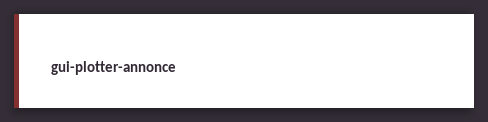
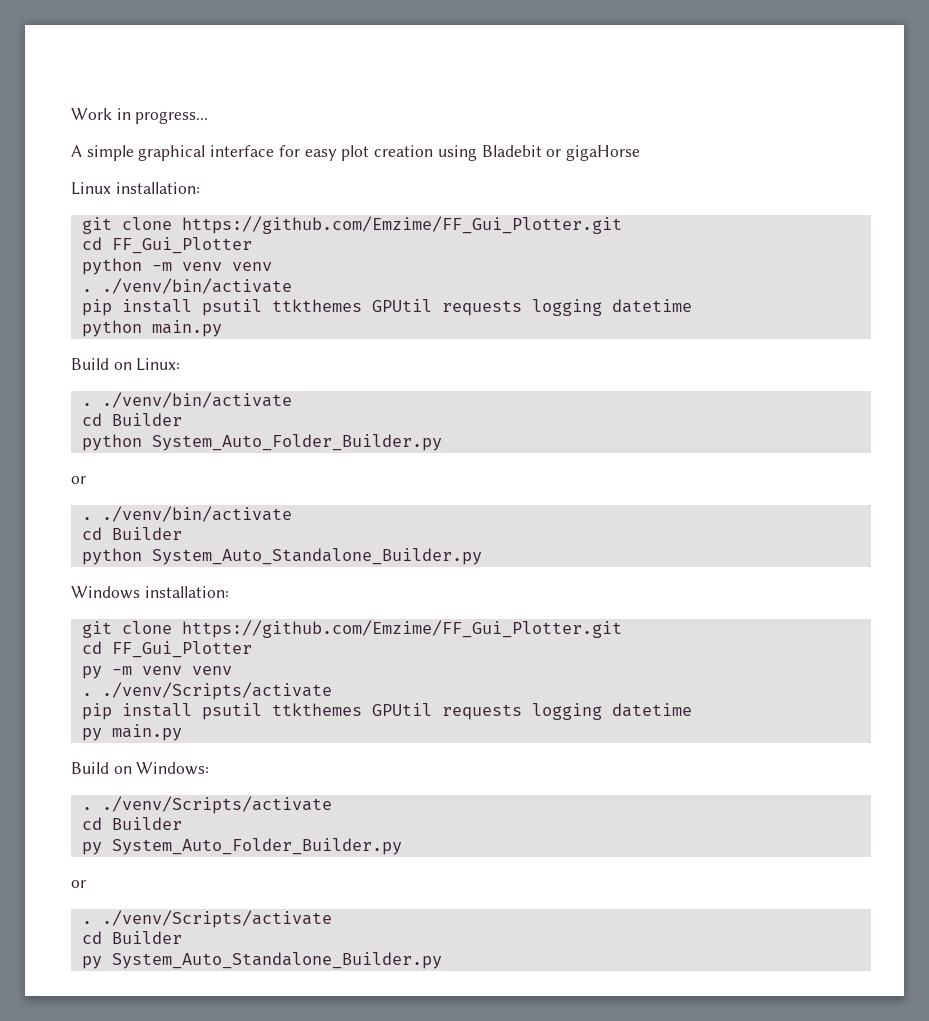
[51,61,176,75] gui-plotter-annonce -> [71,108,209,124] [71,145,640,161] [71,182,200,195] [81,216,622,234] [81,237,252,254] [81,258,272,275] [81,278,292,294] [81,299,692,316] [81,320,222,337] [71,358,181,371] [81,392,292,408] [81,413,182,426] [81,434,442,451] [71,476,86,484] [81,506,292,522] [81,527,182,540] [81,548,482,565] [71,586,229,599] [81,620,622,638] [81,641,252,658] [81,666,232,679] [81,682,332,700] [81,703,692,720] [81,724,182,741] [71,762,210,775] [81,796,332,814] [81,817,182,830] [81,838,402,855] [71,880,86,888] [81,910,332,928] [81,931,182,944] [81,952,442,969] Work in progress... // A simple graphical interface for easy plot creation using Bladebit or gigaHorse // Linux installation: // git clone https://github.com/Emzime/FF_Gui_Plotter.git // cd FF_Gui_Plotter // python -m venv venv // . ./venv/bin/activate // pip install psutil ttkthemes GPUtil requests logging datetime // python main.py // Build on Linux: // . ./venv/bin/activate // cd Builder // python System_Auto_Folder_Builder.py // or // . ./venv/bin/activate // cd Builder // python System_Auto_Standalone_Builder.py // Windows installation: // git clone https://github.com/Emzime/FF_Gui_Plotter.git // cd FF_Gui_Plotter // py -m venv venv // . ./venv/Scripts/activate // pip install psutil ttkthemes GPUtil requests logging datetime // py main.py // Build on Windows: // . ./venv/Scripts/activate // cd Builder // py System_Auto_Folder_Builder.py // or // . ./venv/Scripts/activate // cd Builder // py System_Auto_Standalone_Builder.py

